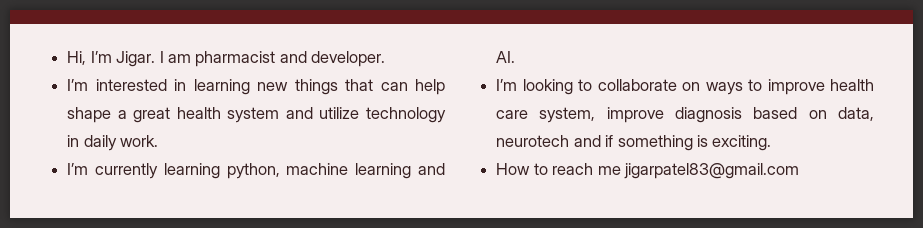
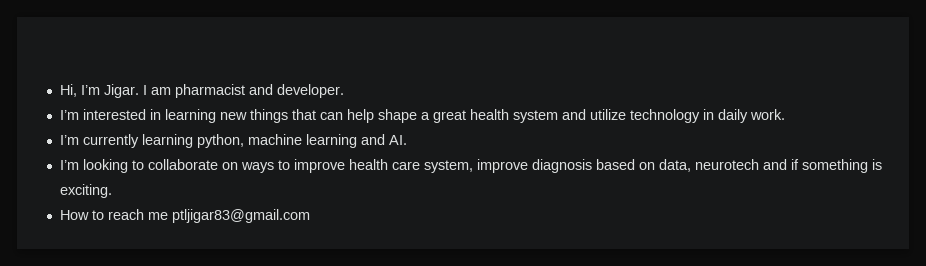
[623,163,799,179] jigarpatel83@gmail.com -> [171,209,310,223] ptljigar83@gmail.com

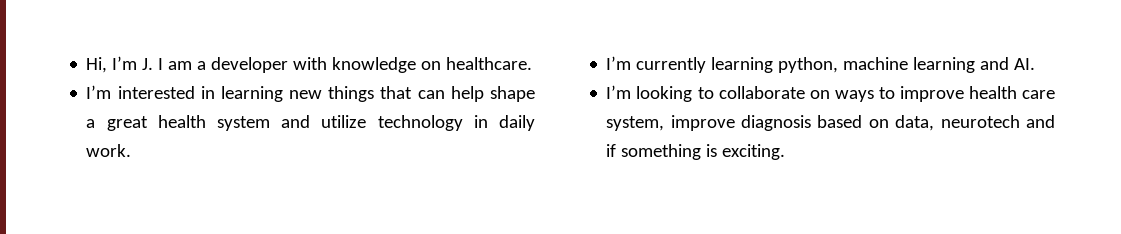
[103,84,139,98] Jigar. -> [142,58,154,70] J.
[174,84,344,98] pharmacist and developer. -> [197,57,533,73] a developer with knowledge on healthcare.
[59,209,310,223] // How to reach me ptljigar83@gmail.com -> (786, 152) none

